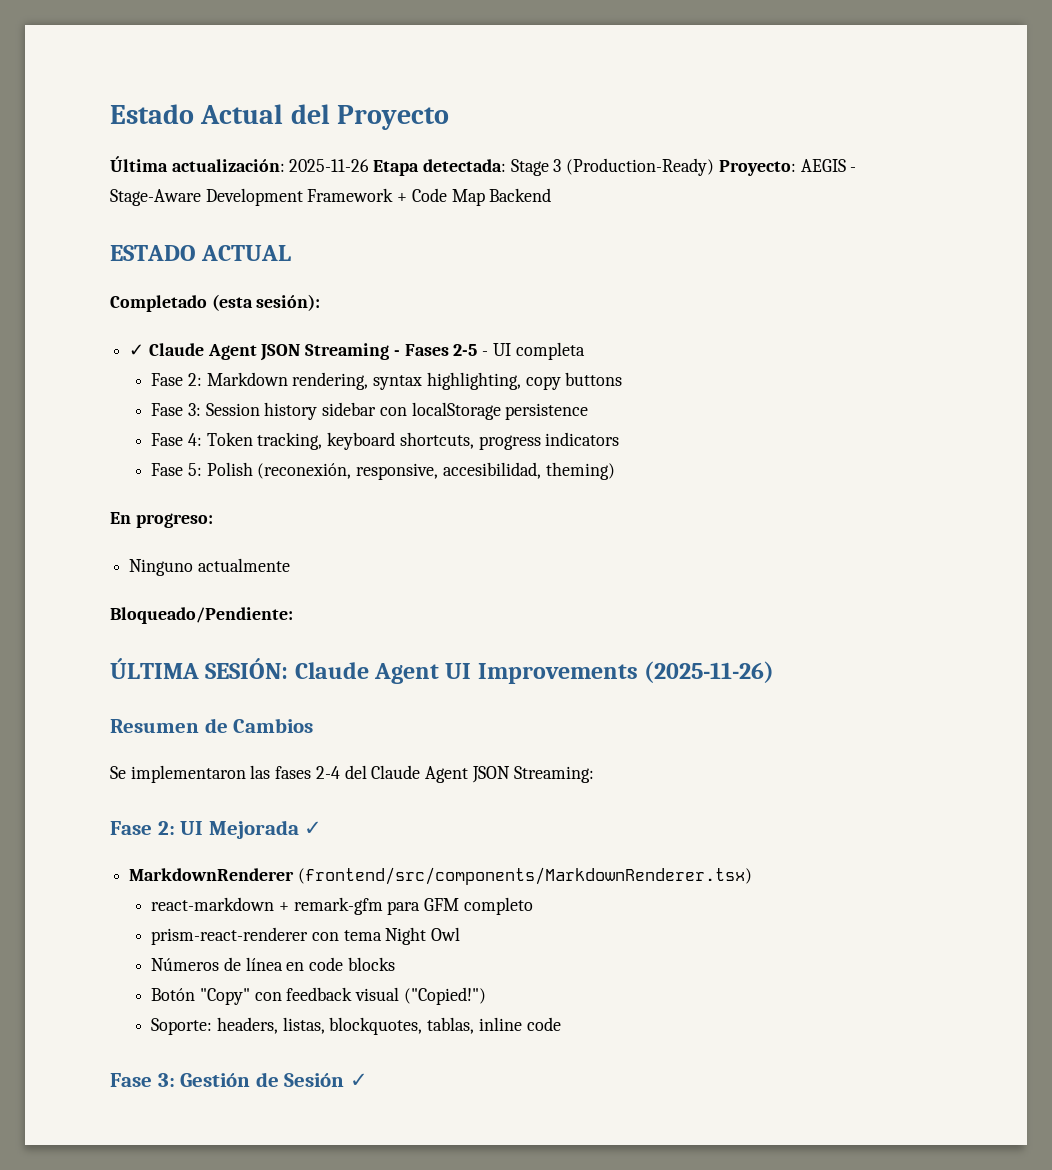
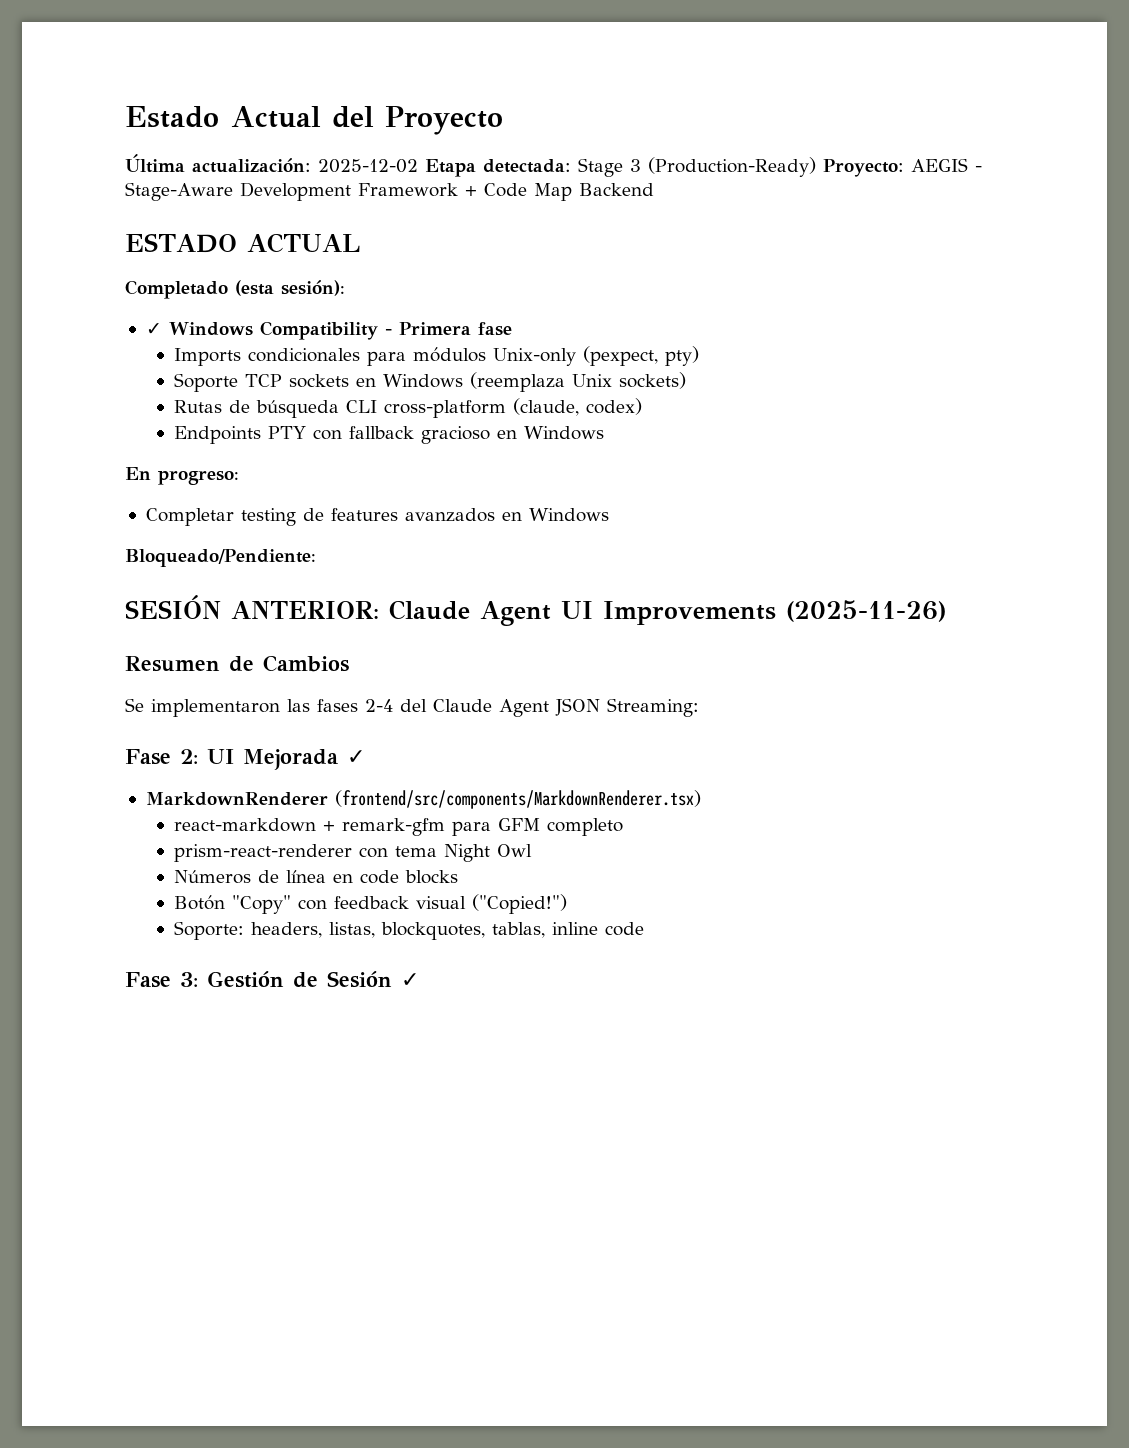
[289,159,370,172] 2025-11-26 -> [318,159,418,173] 2025-12-02
[148,342,585,361] [151,372,623,390] [151,402,589,420] [151,432,620,450] [151,462,615,480] [110,512,213,528] [129,558,290,576] Claude Agent JSON Streaming - Fases 2-5 - UI completa // Fase 2: Markdown rendering, syntax highlighting, copy buttons // Fase 3: Session history sidebar con localStorage persistence // Fase 4: Token tracking, keyboard shortcuts, progress indicators // Fase 5: Polish (reconexión, responsive, accesibilidad, theming) // En progreso: // Ninguno actualmente -> [168,321,512,340] [173,346,699,366] [173,372,686,392] [173,398,642,418] [173,426,604,444] [125,467,239,485] [145,508,609,526] Windows Compatibility - Primera fase // Imports condicionales para módulos Unix-only (pexpect, pty) // Soporte TCP sockets en Windows (reemplaza Unix sockets) // Rutas de búsqueda CLI cross-platform (claude, codex) // Endpoints PTY con fallback gracioso en Windows // En progreso: // Completar testing de features avanzados en Windows
[110,658,289,679] ÚLTIMA SESIÓN: -> [125,595,379,619] SESIÓN ANTERIOR:

